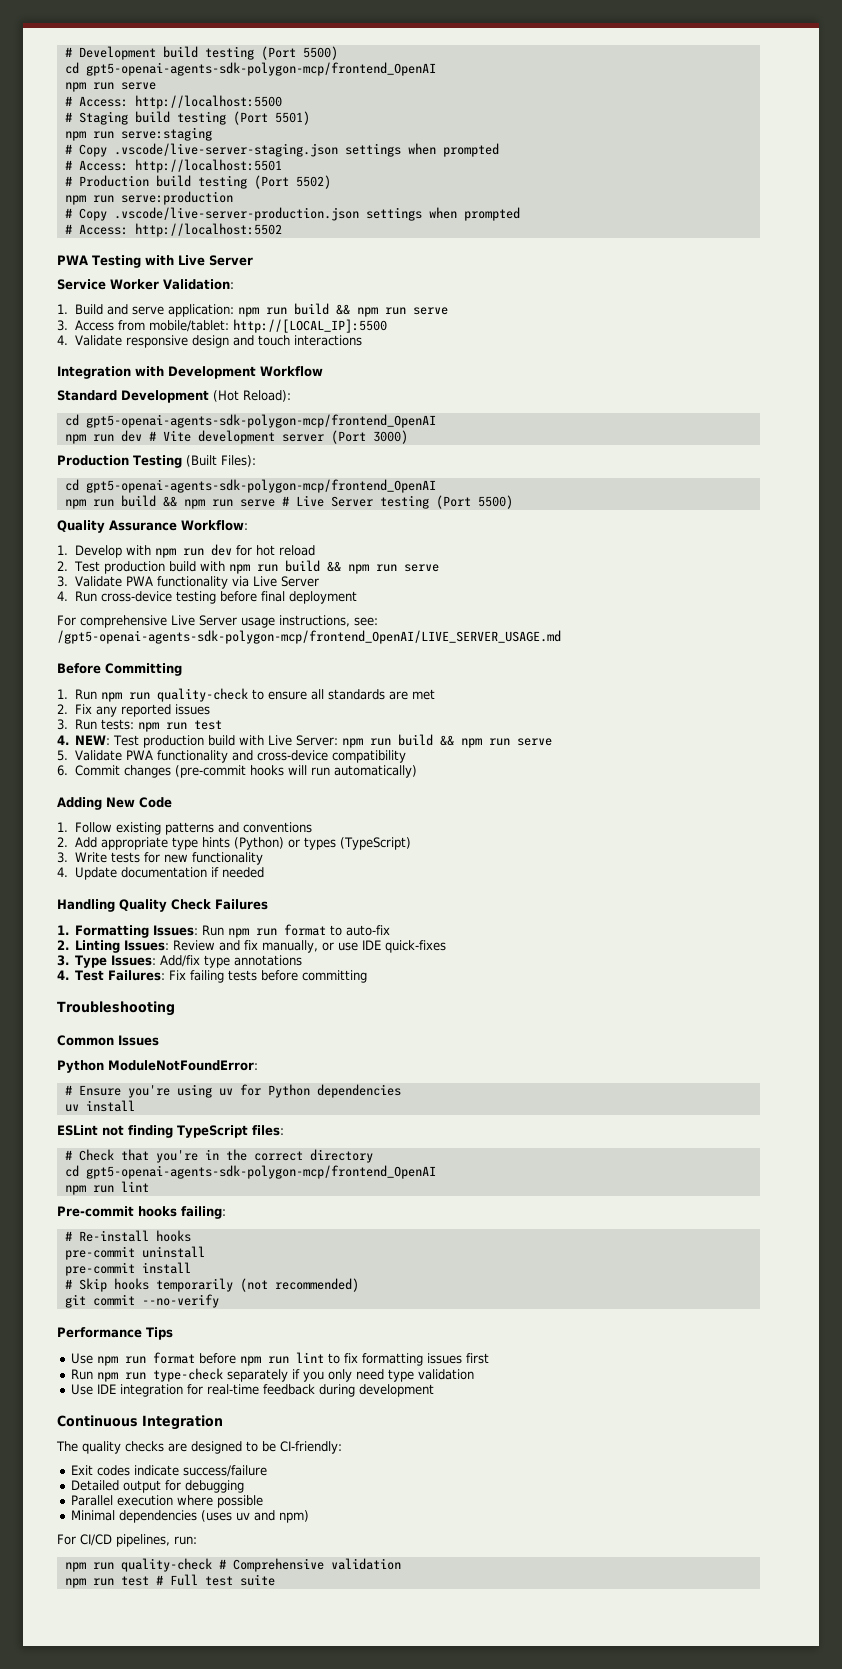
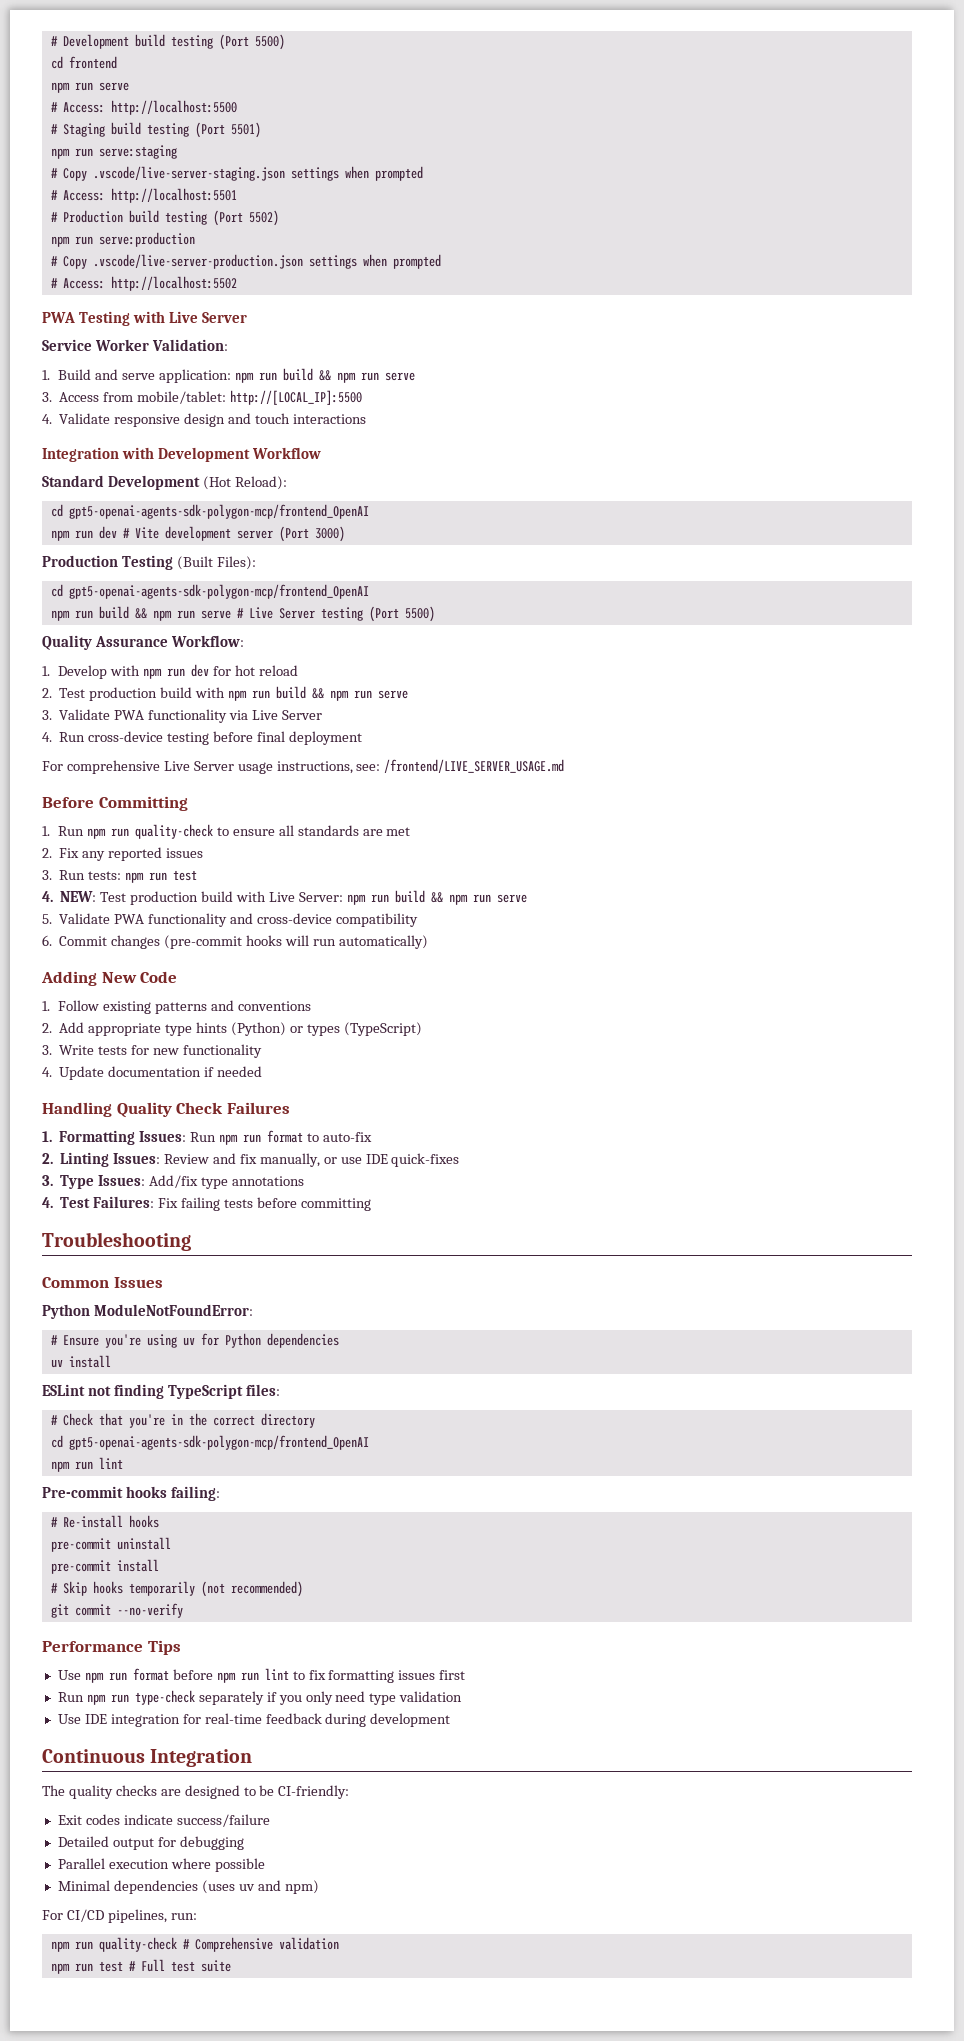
[85,62,436,76] gpt5-openai-agents-sdk-polygon-mcp/frontend_OpenAI -> [68,56,117,69] frontend
[57,630,561,644] /gpt5-openai-agents-sdk-polygon-mcp/frontend_OpenAI/LIVE_SERVER_USAGE.md -> [384,759,565,773] /frontend/LIVE_SERVER_USAGE.md

